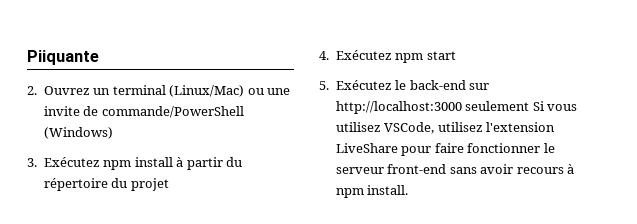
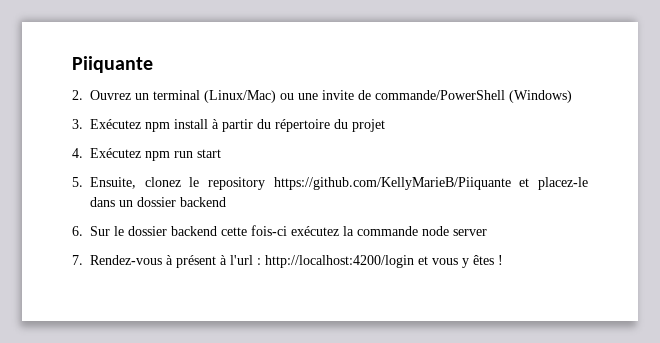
(424, 58) none -> [174,151,193,158] run
[335,80,490,90] [335,101,578,114] [335,122,556,134] [335,143,555,156] [335,164,575,174] [335,185,409,198] Exécutez le back-end sur http://localhost:3000 seulement Si vous utilisez VSCode, utilisez l'extension LiveShare pour faire fonctionner le serveur front-end sans avoir recours à npm install. -> [90,177,588,190] [90,197,226,207] [72,225,487,236] [72,255,503,268] Ensuite, clonez le repository https://github.com/KellyMarieB/Piiquante et placez-le dans un dossier backend // 6. Sur le dossier backend cette fois-ci exécutez la commande node server // 7. Rendez-vous à présent à l'url : http://localhost:4200/login et vous y êtes !

